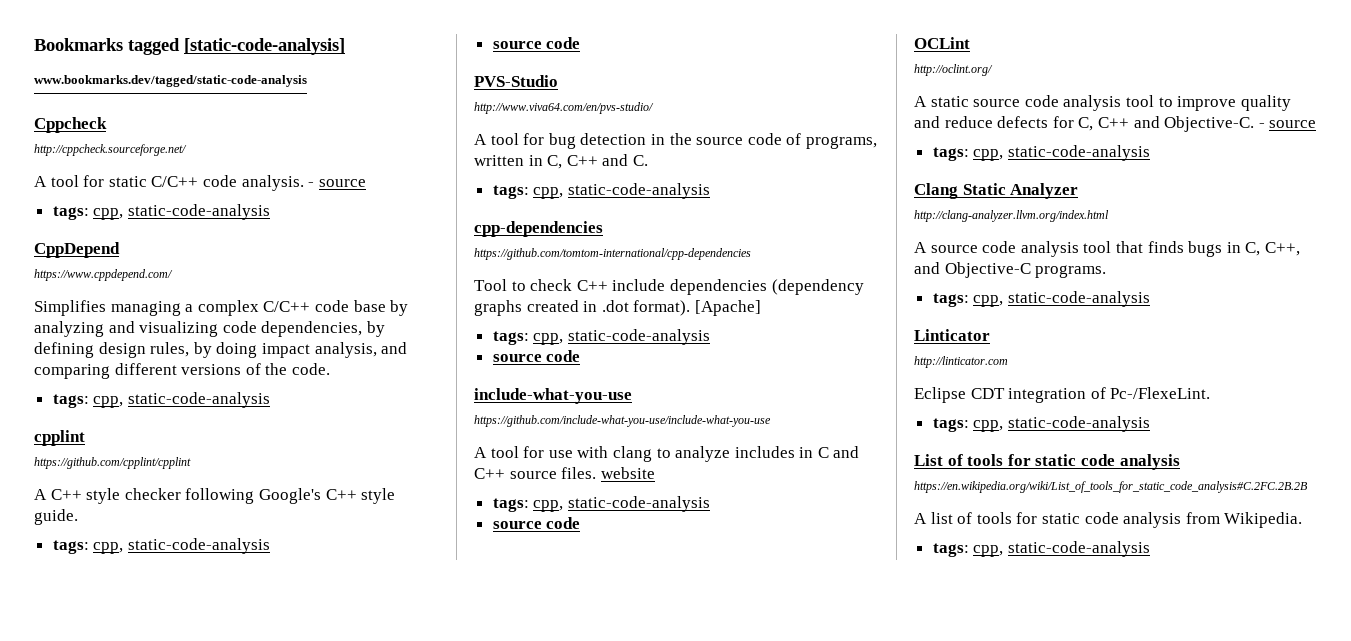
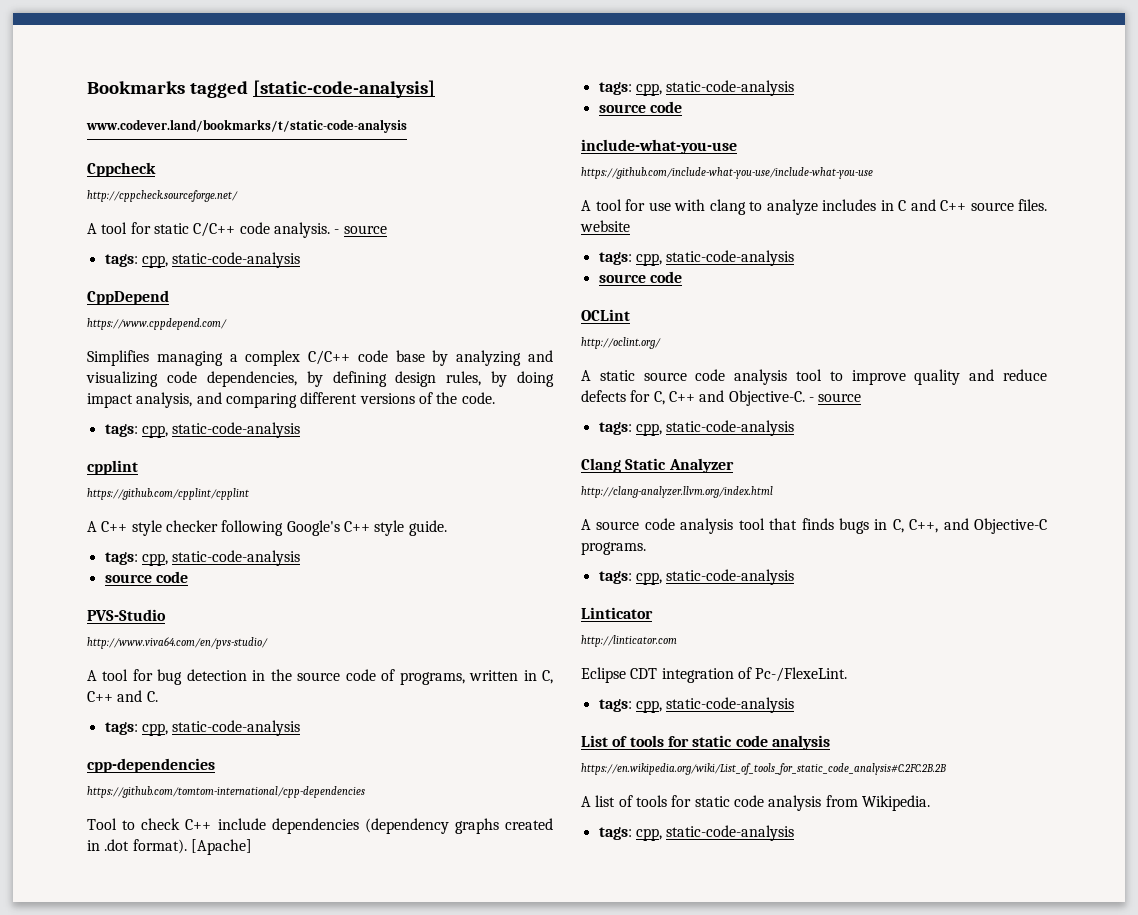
[34,75,307,87] www.bookmarks.dev/tagged/static-code-analysis -> [86,119,407,133] www.codever.land/bookmarks/t/static-code-analysis

